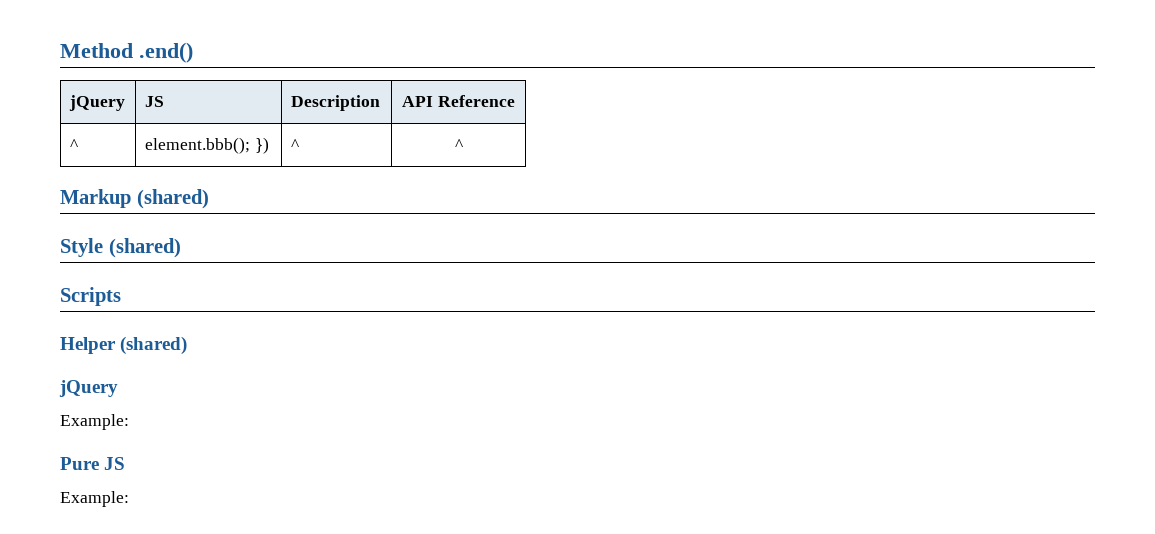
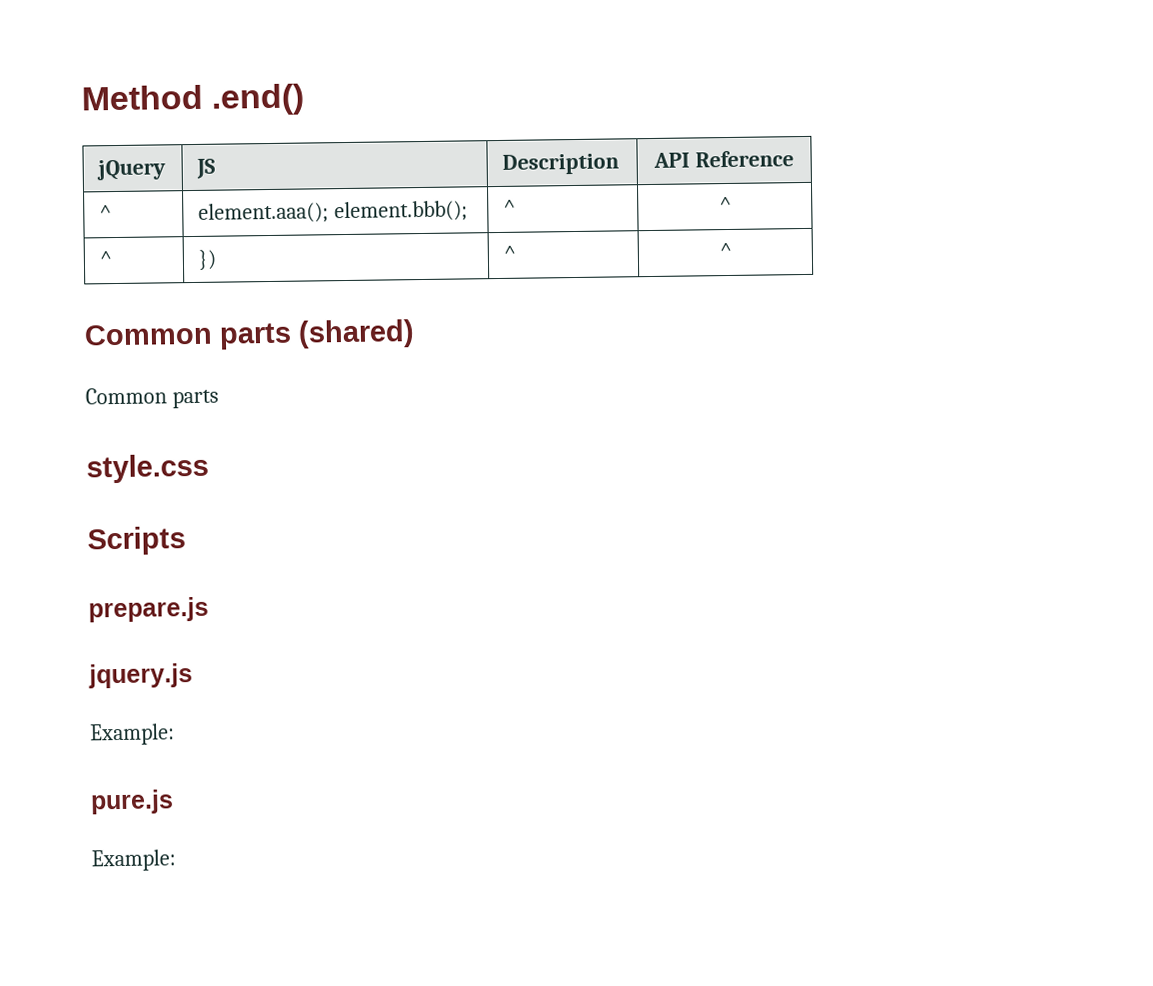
(78, 144) none -> [198,202,330,224] element.aaa();
(250, 145) none -> [503,199,517,216] [718,196,732,214] [99,251,114,268] | ^ | ^ // ^ |
[60,189,209,209] [60,238,181,258] [60,287,121,306] [60,336,188,355] [59,380,118,397] Markup (shared) // Style (shared) // Scripts // Helper (shared) // jQuery -> [84,319,415,350] [85,387,219,409] [86,453,209,484] [87,526,186,556] [88,596,209,623] [88,663,193,689] Common parts (shared) // Common parts // style.css // Scripts // prepare.js // jquery.js
[60,457,126,470] Pure JS -> [90,789,174,815] pure.js

